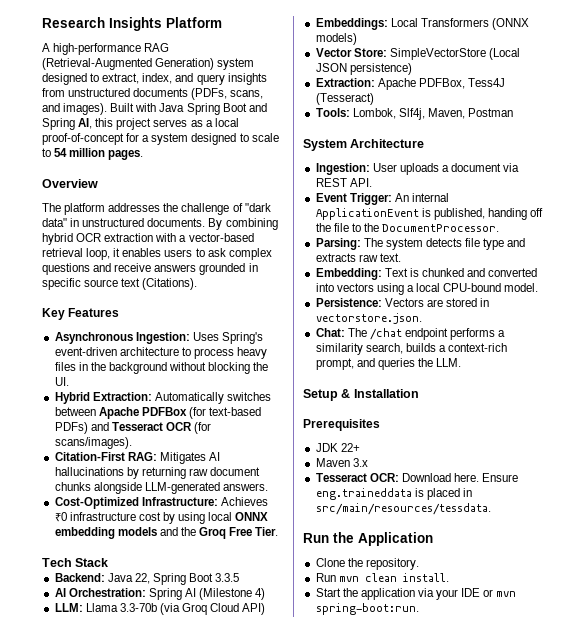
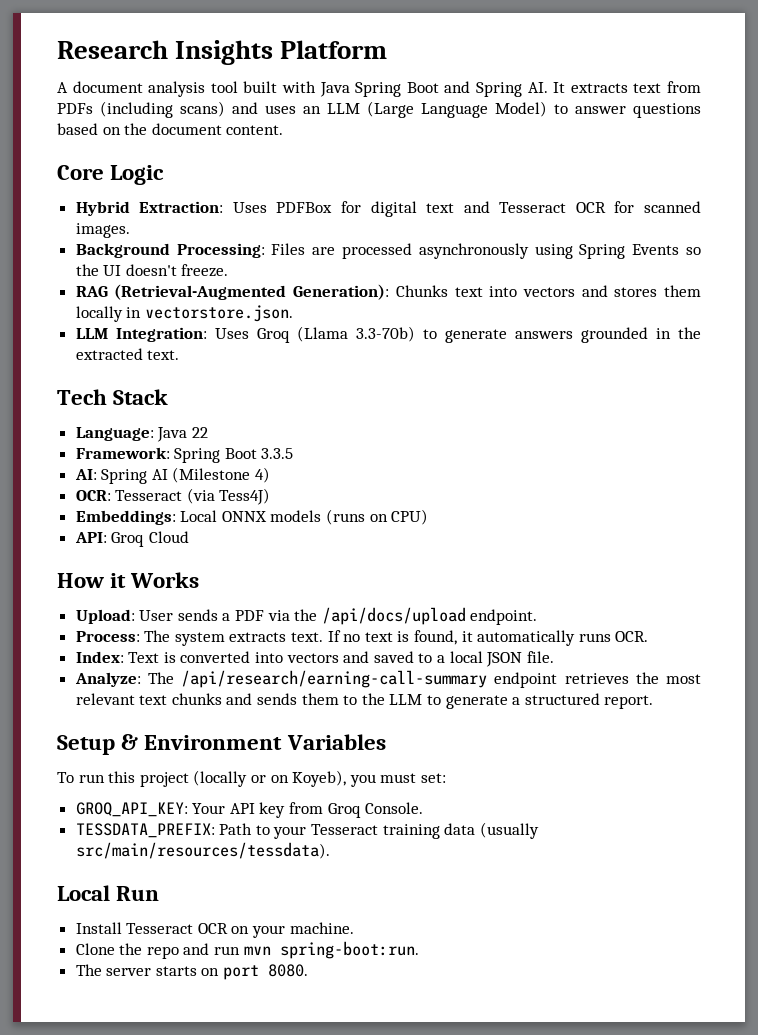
[53,43,170,55] [42,58,255,70] [42,73,267,85] [42,88,264,100] [42,103,135,115] high-performance RAG (Retrieval-Augmented Generation) system designed to extract, index, and query insights from unstructured documents (PDFs, scans, and images). Built -> [72,81,278,97] document analysis tool built
[78,118,239,130] [42,133,279,145] [42,148,144,160] [42,179,98,188] [42,203,271,215] [42,218,278,230] [42,233,254,245] [42,248,272,260] [42,263,258,275] [42,278,198,290] [42,308,120,320] [54,332,263,344] [54,347,268,359] [54,362,269,374] [54,377,69,386] [54,392,271,404] [54,407,262,419] [54,422,212,434] [54,437,132,449] [54,452,220,464] [54,467,261,479] [54,482,268,494] [54,497,268,509] [54,512,269,524] [54,527,279,539] [42,558,109,567] [54,573,150,584] AI, this project serves as a local proof-of-concept for a system designed to scale to 54 million pages. // Overview // The platform addresses the challenge of "dark data" in unstructured documents. By combining hybrid OCR extraction with a vector-based retrieval loop, it enables users to ask complex questions and receive answers grounded in specific source text (Citations). // Key Features // Asynchronous Ingestion: Uses Spring's event-driven architecture to process heavy files in the background without blocking the UI. // Hybrid Extraction: Automatically switches between Apache PDFBox (for text-based PDFs) and Tesseract OCR (for scans/images). // Citation-First RAG: Mitigates AI hallucinations by returning raw document chunks alongside LLM-generated answers. // Cost-Optimized Infrastructure: Achieves ₹0 infrastructure cost by using local ONNX embedding models and the Groq Free Tier. // Tech Stack // Backend: Java 22, -> [527,81,702,93] [57,101,701,118] [57,123,284,135] [57,165,165,185] [75,201,701,217] [75,223,130,238] [75,243,701,259] [75,264,229,277] [75,284,701,300] [75,305,293,322] [75,326,701,343] [75,348,180,360] [57,389,169,405] [75,427,208,442] [75,447,170,459] AI. It extracts text from PDFs (including scans) and uses an LLM (Large Language Model) to answer questions based on the document content. // Core Logic // Hybrid Extraction: Uses PDFBox for digital text and Tesseract OCR for scanned images. // Background Processing: Files are processed asynchronously using Spring Events so the UI doesn't freeze. // RAG (Retrieval-Augmented Generation): Chunks text into vectors and stores them locally in vectorstore.json. // LLM Integration: Uses Groq (Llama 3.3-70b) to generate answers grounded in the extracted text. // Tech Stack // Language: Java 22 // Framework:
[54,588,146,597] AI Orchestration: -> [74,469,97,480] AI:
[54,603,266,615] [315,18,529,30] [315,33,357,45] [315,48,520,60] [315,63,412,75] [315,78,505,90] [315,93,374,105] [315,108,514,120] [303,139,425,151] [315,163,520,175] [315,178,372,187] [315,193,449,205] [315,208,544,220] [315,223,500,232] [315,238,526,250] [315,253,401,262] [315,268,538,280] [315,283,539,295] [315,298,490,307] [315,313,422,324] [315,328,506,340] [315,343,508,355] [315,358,462,370] [303,389,419,401] [303,419,380,431] [315,443,360,452] [315,458,368,467] [315,473,519,482] [315,488,472,500] [315,503,491,515] [303,532,433,546] [315,558,419,570] [315,573,449,582] [315,588,517,600] [315,603,419,615] LLM: Llama 3.3-70b (via Groq Cloud API) // Embeddings: Local Transformers (ONNX models) // Vector Store: SimpleVectorStore (Local JSON persistence) // Extraction: Apache PDFBox, Tess4J (Tesseract) // Tools: Lombok, Slf4j, Maven, Postman // System Architecture // Ingestion: User uploads a document via REST API. // Event Trigger: An internal ApplicationEvent is published, handing off the file to the DocumentProcessor. // Parsing: The system detects file type and extracts raw text. // Embedding: Text is chunked and converted into vectors using a local CPU-bound model. // Persistence: Vectors are stored in vectorstore.json. // Chat: The /chat endpoint performs a similarity search, builds a context-rich prompt, and queries the LLM. // Setup & Installation // Prerequisites // JDK 22+ // Maven 3.x // Tesseract OCR: Download here. Ensure eng.traineddata is placed in src/main/resources/tessdata. // Run the Application // Clone the repository. // Run mvn clean install. // Start the application via your IDE or mvn spring-boot:run. -> [75,488,271,505] [75,509,429,525] [74,531,189,547] [57,572,200,588] [75,607,538,625] [75,630,649,646] [75,651,554,667] [74,670,701,688] [75,693,654,709] [57,734,386,755] [57,770,446,787] [75,802,424,818] [75,822,539,839] [75,842,330,859] [57,885,160,901] [75,922,354,938] [75,941,419,959] [75,964,309,980] OCR: Tesseract (via Tess4J) // Embeddings: Local ONNX models (runs on CPU) // API: Groq Cloud // How it Works // Upload: User sends a PDF via the /api/docs/upload endpoint. // Process: The system extracts text. If no text is found, it automatically runs OCR. // Index: Text is converted into vectors and saved to a local JSON file. // Analyze: The /api/research/earning-call-summary endpoint retrieves the most relevant text chunks and sends them to the LLM to generate a structured report. // Setup & Environment Variables // To run this project (locally or on Koyeb), you must set: // GROQ_API_KEY: Your API key from Groq Console. // TESSDATA_PREFIX: Path to your Tesseract training data (usually src/main/resources/tessdata). // Local Run // Install Tesseract OCR on your machine. // Clone the repo and run mvn spring-boot:run. // The server starts on port 8080.

